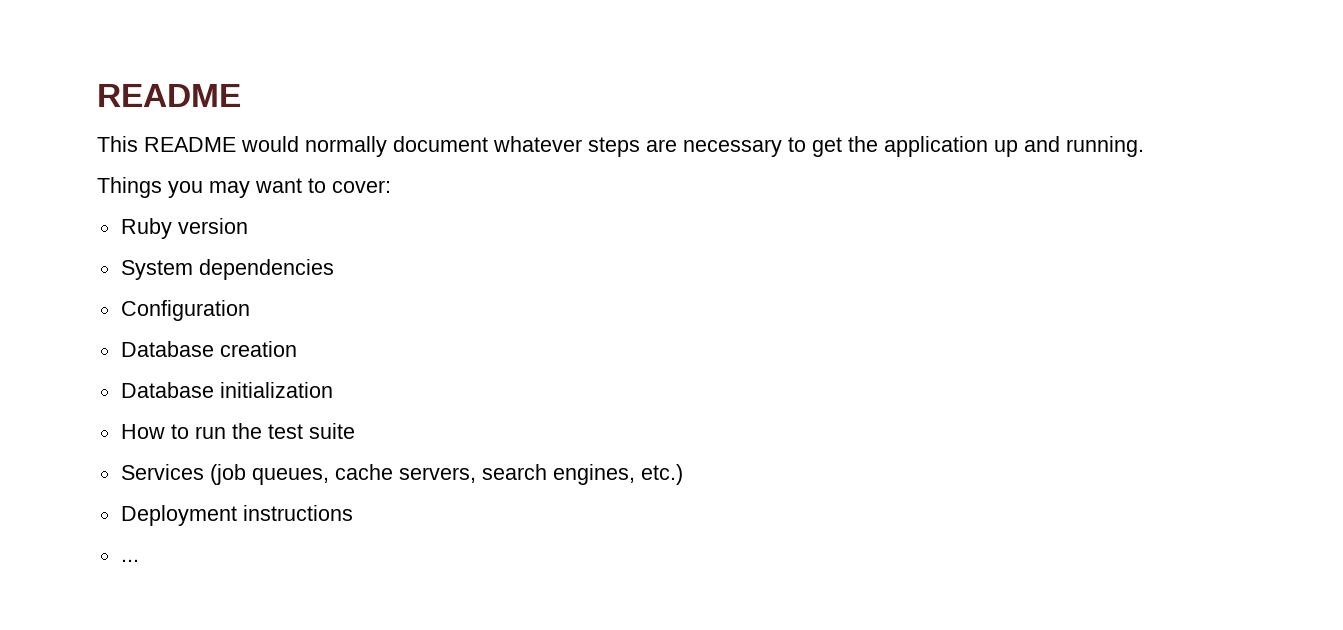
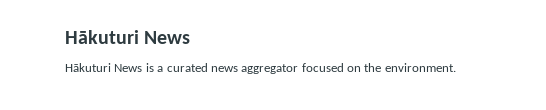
[97,84,241,107] [97,136,1144,157] [97,177,391,198] [120,218,248,239] [120,259,334,280] [120,300,250,321] [120,341,297,357] [120,382,333,398] [120,423,355,439] [120,464,683,485] [120,505,353,526] [120,559,139,562] README // This README would normally document whatever steps are necessary to get the application up and running. // Things you may want to cover: // Ruby version // System dependencies // Configuration // Database creation // Database initialization // How to run the test suite // Services (job queues, cache servers, search engines, etc.) // Deployment instructions // ... -> [65,30,191,44] [65,63,456,74] Hākuturi News // Hākuturi News is a curated news aggregator focused on the environment.

